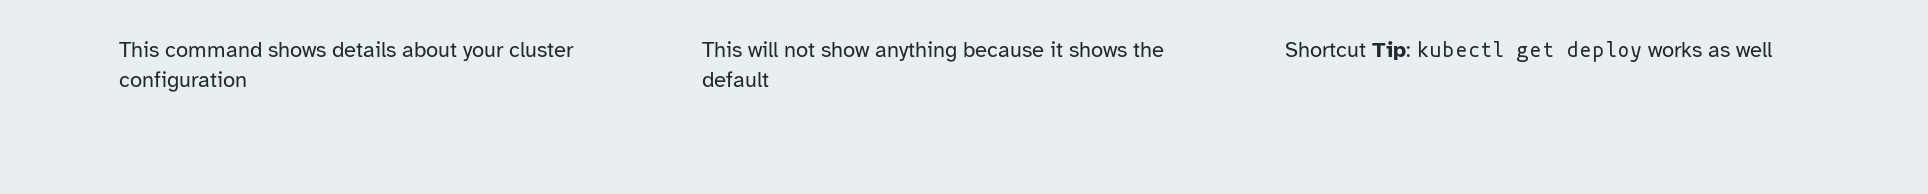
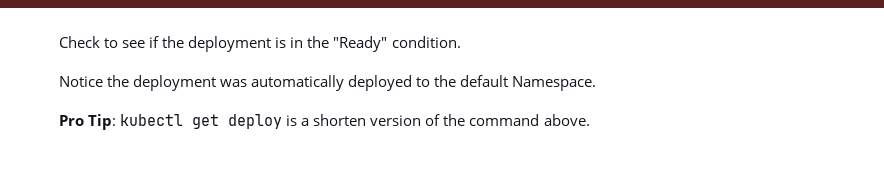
[119,41,574,61] [119,71,247,92] [702,41,1127,62] This command shows details about your cluster configuration // This will not show anything because it shows -> [59,36,461,52] [59,75,431,91] Check to see if the deployment is in the "Ready" condition. // Notice the deployment was automatically deployed to
[1285,42,1366,57] // Shortcut -> [512,76,597,91] [59,115,84,126] Namespace. // Pro
[1648,42,1772,57] works as well -> [286,114,590,126] is a shorten version of the command above.

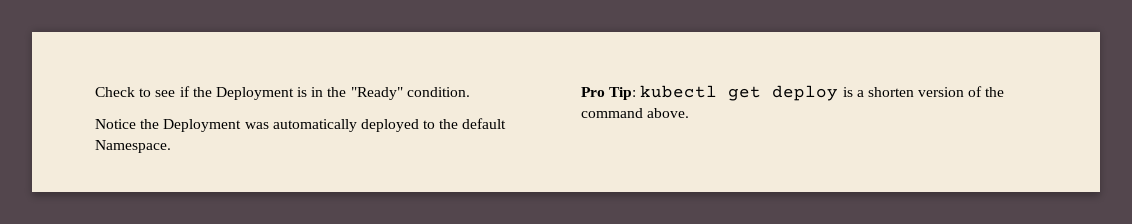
[188,36,272,52] deployment -> [215,87,294,100] Deployment
[133,75,217,91] deployment -> [163,119,242,132] Deployment

